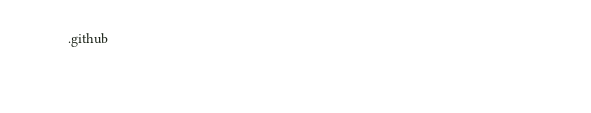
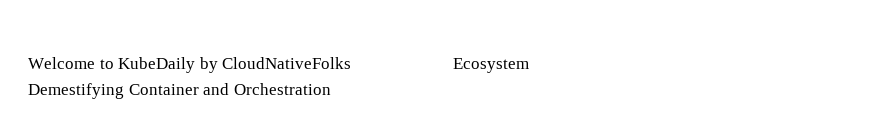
[68,33,108,47] .github -> [28,57,352,73] [28,83,331,99] [453,58,529,73] Welcome to KubeDaily by CloudNativeFolks Demestifying Container and Orchestration Ecosystem

